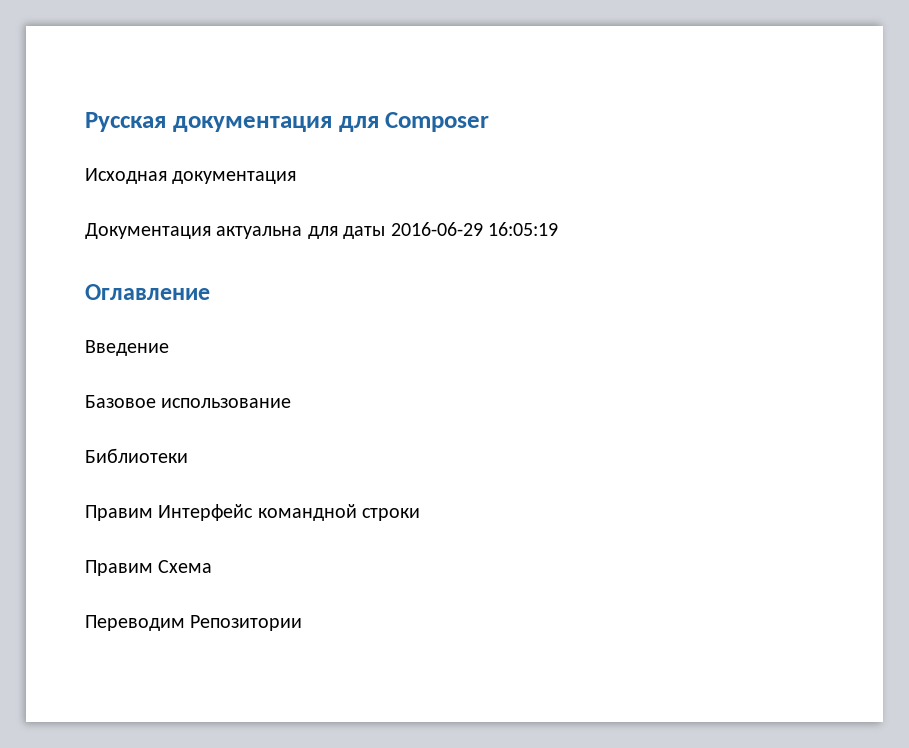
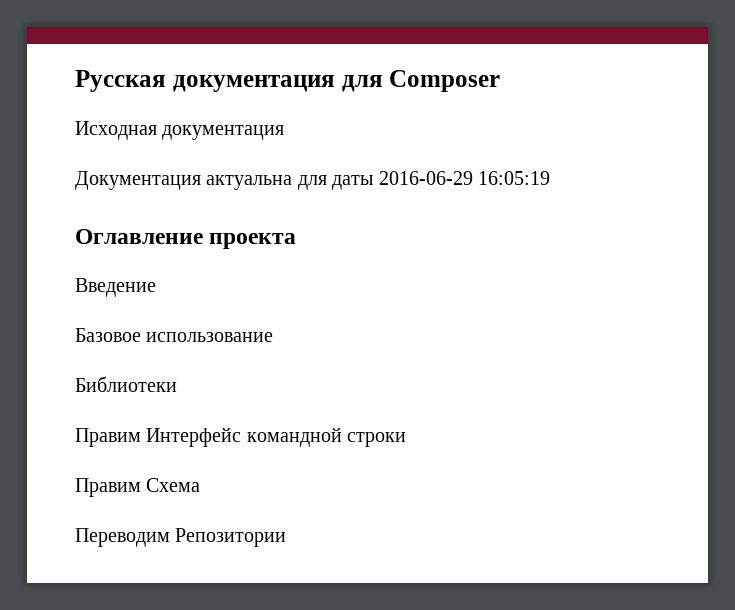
(210, 292) none -> [209,233,297,249] проекта

